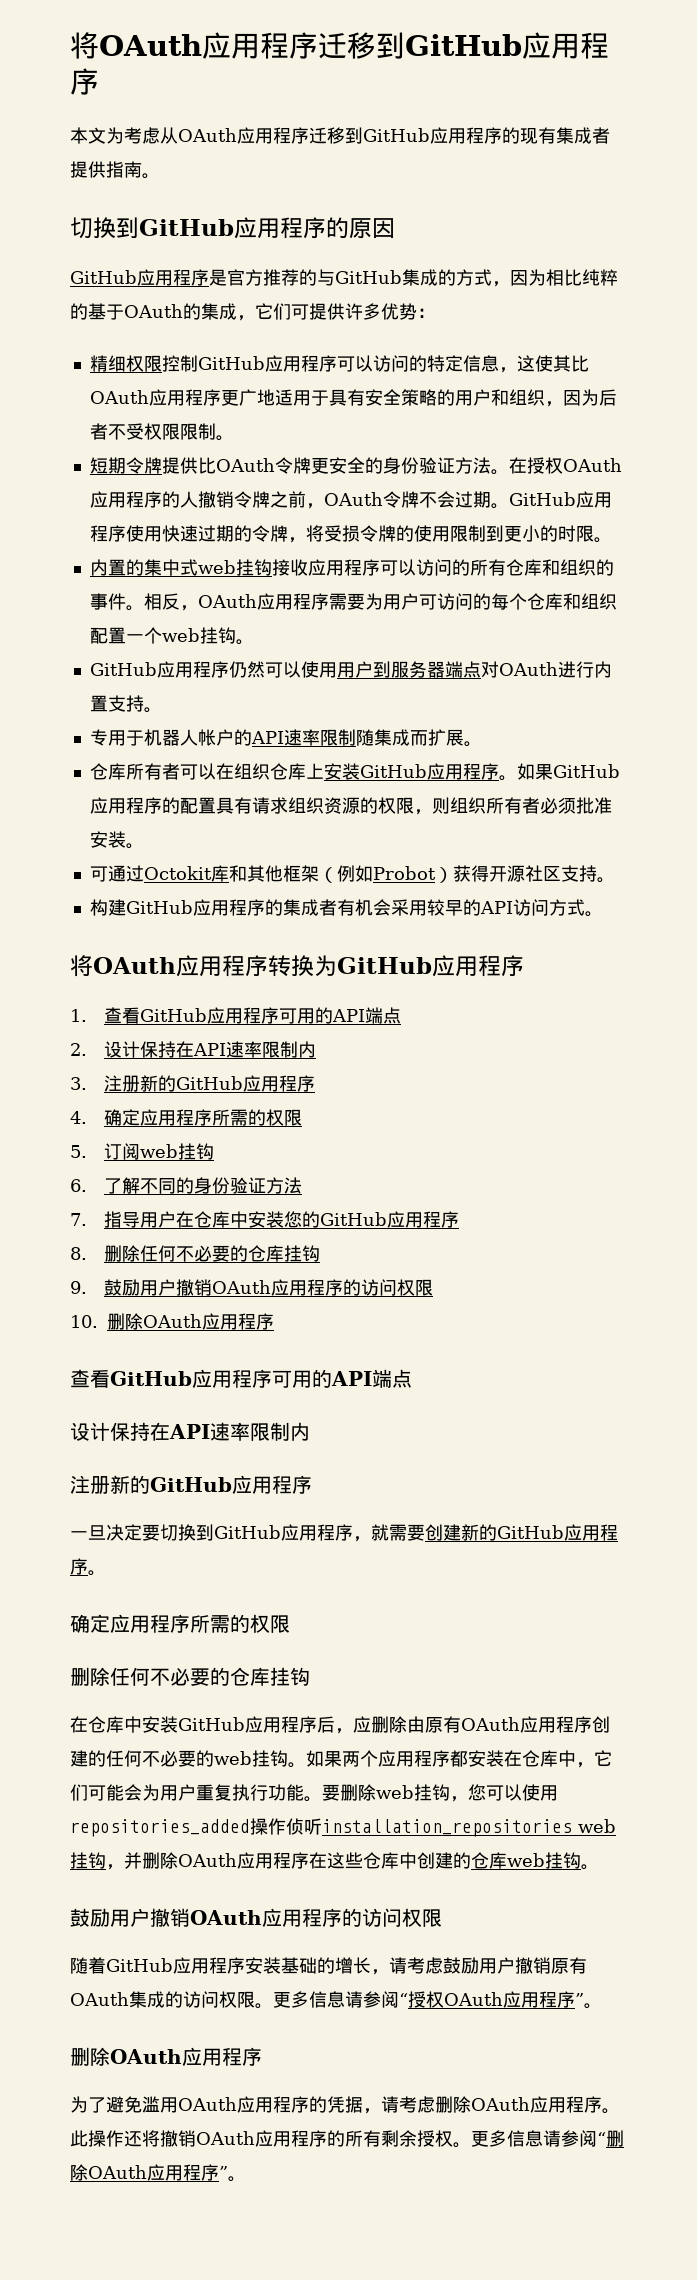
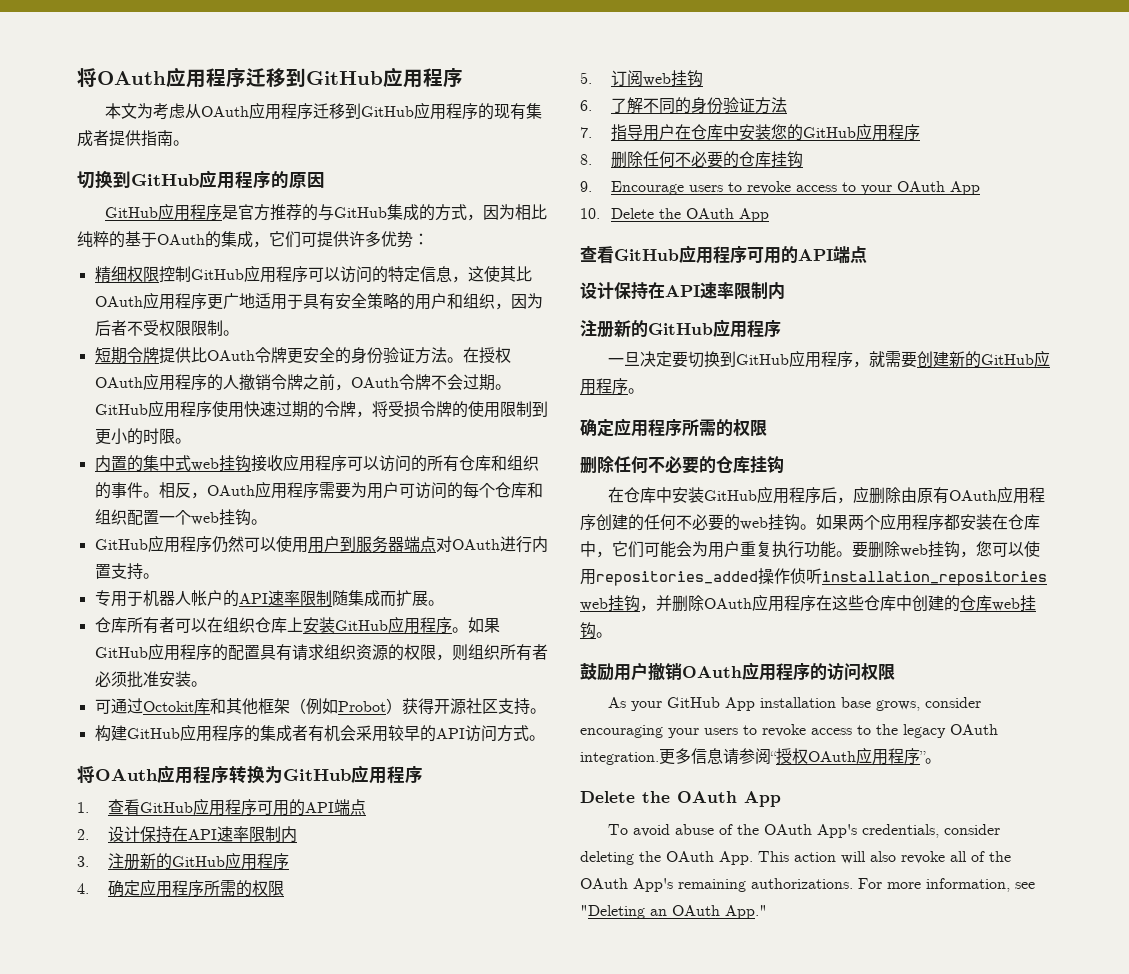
[104,1279,434,1296] [70,1313,274,1330] 鼓励用户撤销OAuth应用程序的访问权限 // 10.删除OAuth应用程序 -> [611,181,981,195] [580,208,770,222] Encourage users to revoke access to your OAuth App // 10. Delete the OAuth App
[70,1957,587,1975] [70,1991,273,2009] 随着GitHub应用程序安装基础的增长，请考虑鼓励用户撤销原有OAuth集成的访问权限。 -> [608,697,982,711] [580,724,998,738] [580,752,659,765] As your GitHub App installation base grows, consider encouraging your users to revoke access to the legacy OAuth integration.
[70,2047,262,2066] [70,2096,620,2114] [70,2130,624,2148] [70,2164,246,2182] 删除OAuth应用程序 // 为了避免滥用OAuth应用程序的凭据，请考虑删除OAuth应用程序。此操作还将撤销OAuth应用程序的所有剩余授权。更多信息请参阅“删除OAuth应用程序”。 -> [580,791,781,807] [608,824,1001,838] [580,851,1011,865] [580,878,1035,892] [580,905,767,919] Delete the OAuth App // To avoid abuse of the OAuth App's credentials, consider deleting the OAuth App. This action will also revoke all of the OAuth App's remaining authorizations. For more information, see "Deleting an OAuth App."

